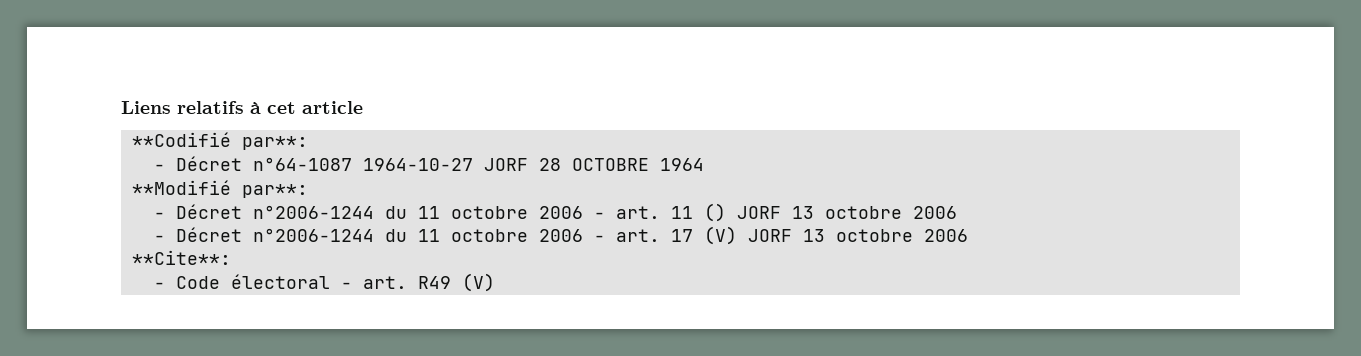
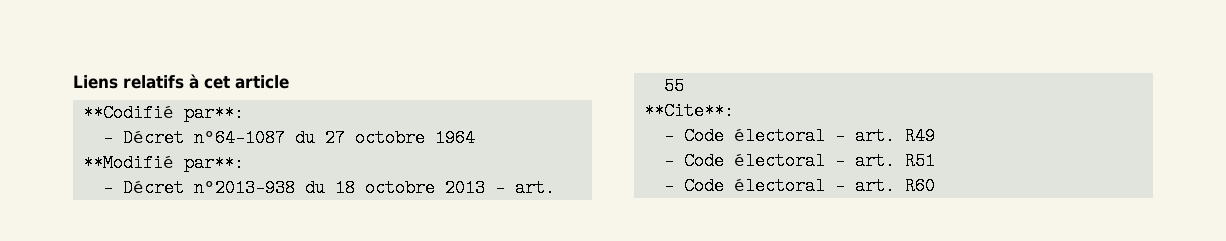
[363,158,650,171] 1964-10-27 JORF 28 OCTOBRE -> [294,129,425,147] du 27 octobre
[253,203,958,222] [154,226,969,245] n°2006-1244 du 11 octobre 2006 - art. 11 () JORF 13 octobre 2006 // - Décret n°2006-1244 du 11 octobre 2006 - art. 17 (V) JORF 13 octobre 2006 -> [193,179,555,197] [663,77,684,95] n°2013-938 du 18 octobre 2013 - art. 55
[462,273,496,292] (V) -> [663,152,935,170] [663,177,935,195] // - Code électoral - art. R51 // - Code électoral - art. R60

